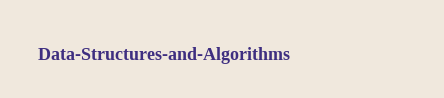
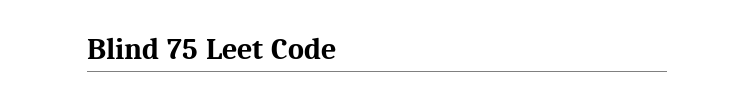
[38,47,290,64] Data-Structures-and-Algorithms -> [87,37,336,59] Blind 75 Leet Code

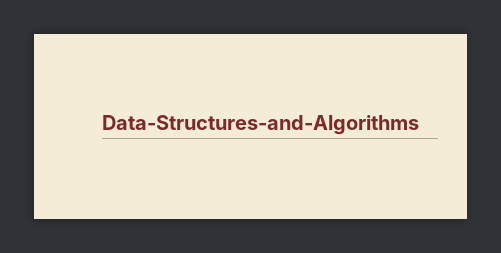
[87,37,336,59] Blind 75 Leet Code -> [102,115,419,135] Data-Structures-and-Algorithms

